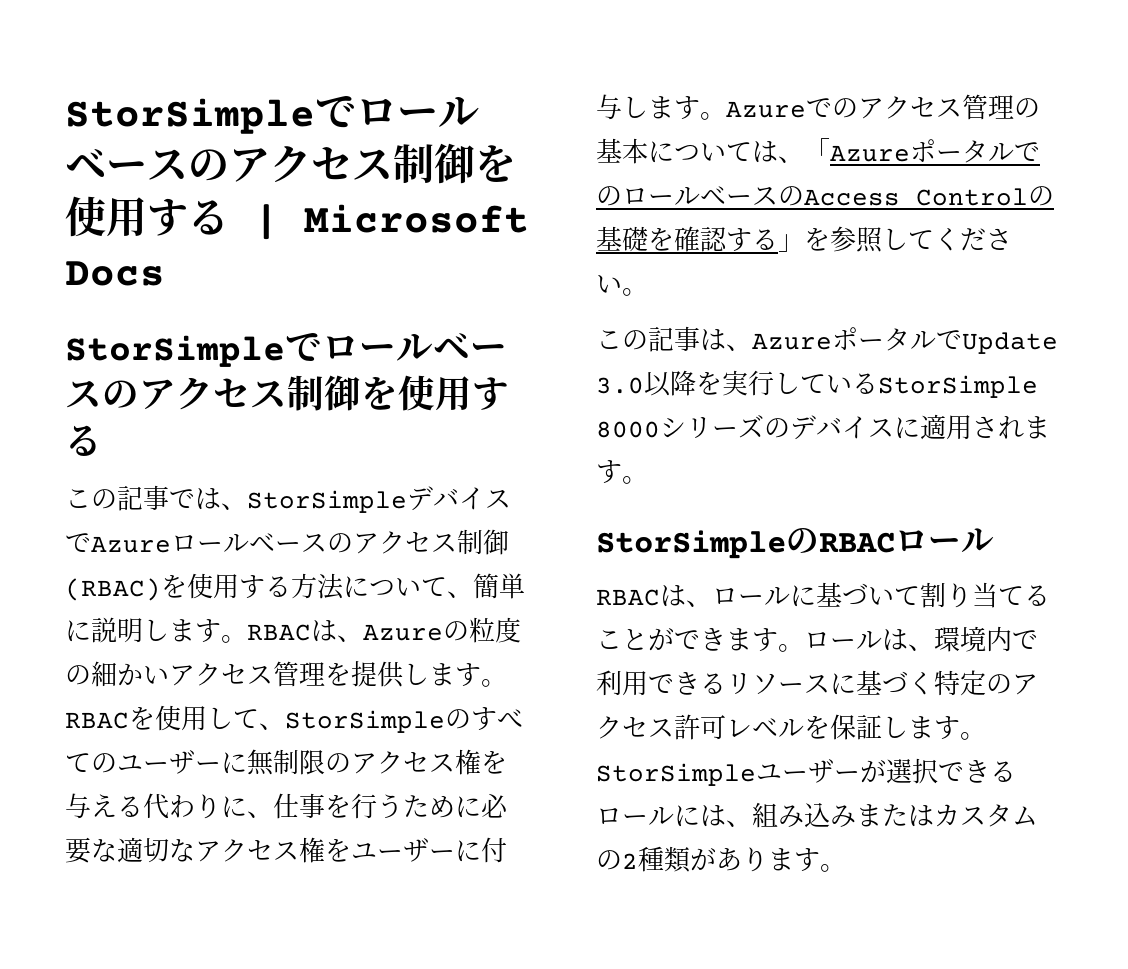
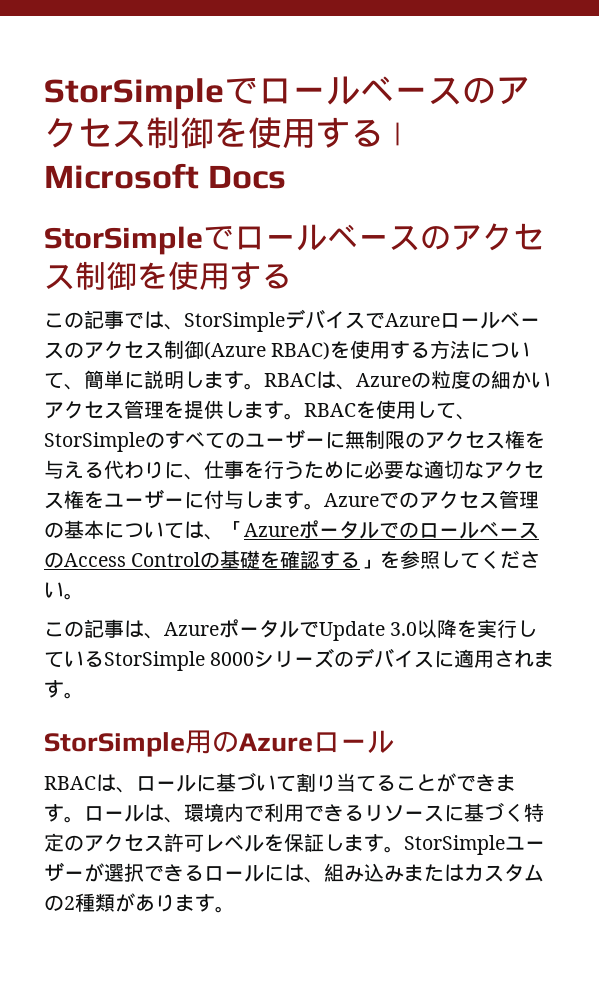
[65,578,161,601] (RBAC) -> [204,342,331,360] (Azure RBAC)
[786,528,895,553] のRBAC -> [185,730,313,754] 用のAzure

